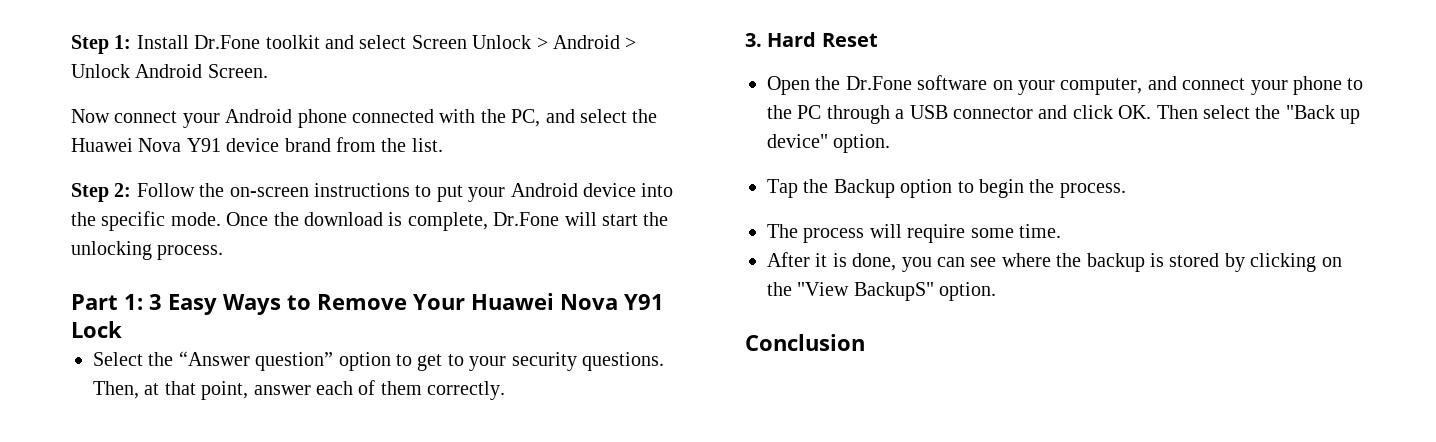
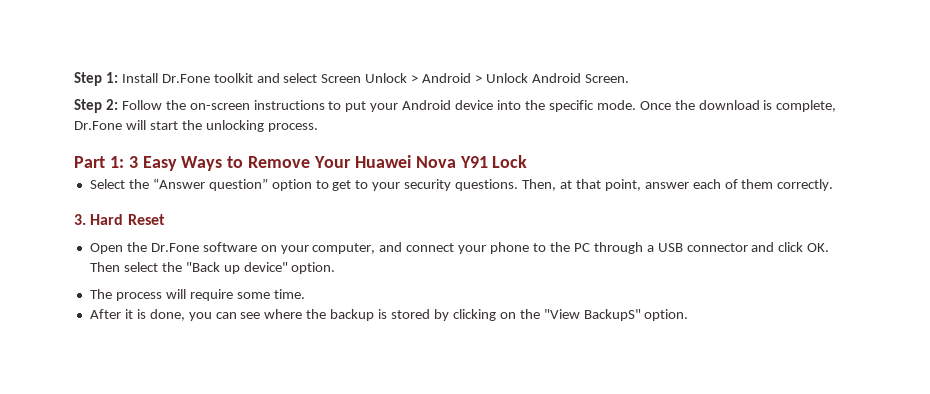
[71,109,658,128] [71,137,443,152] // Now connect your Android phone connected with the PC, and select the Huawei Nova Y91 device brand from the list. -> (629, 78) none
[767,179,1126,198] // Tap the Backup option to begin the process. -> (336, 268) none
[745,334,865,351] // Conclusion -> (689, 315) none

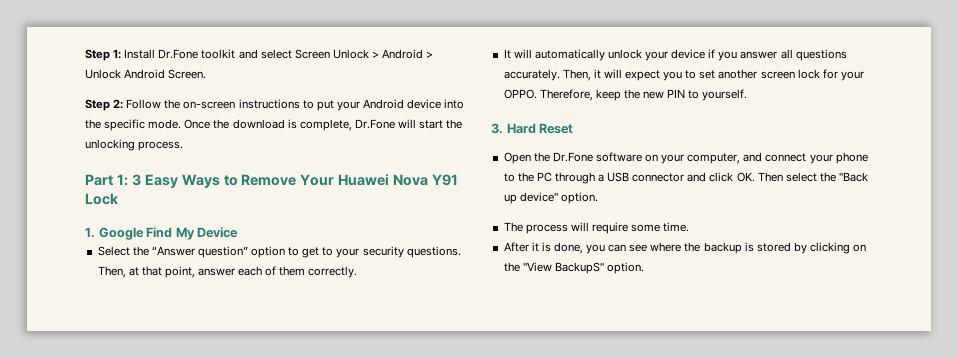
(528, 161) none -> [85,227,239,240] // 1. Google Find My Device
(834, 185) none -> [503,49,847,61] [503,69,864,81] [503,89,748,101] // It will automatically unlock your device if you answer all questions accurately. Then, it will expect you to set another screen lock for your OPPO. Therefore, keep the new PIN to yourself.

